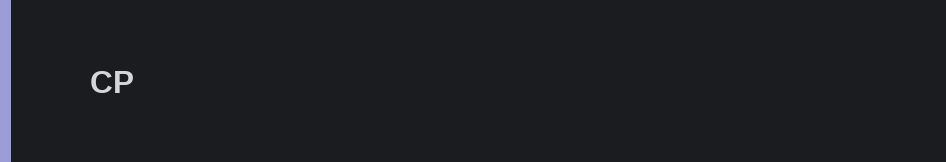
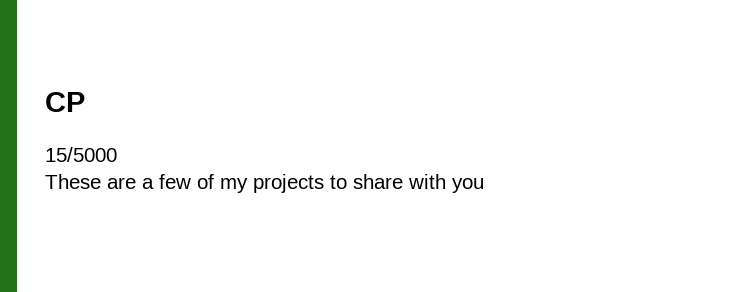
(134, 82) none -> [45,147,117,162] [45,174,484,193] // 15/5000 // These are a few of my projects to share with you

